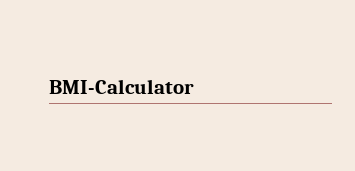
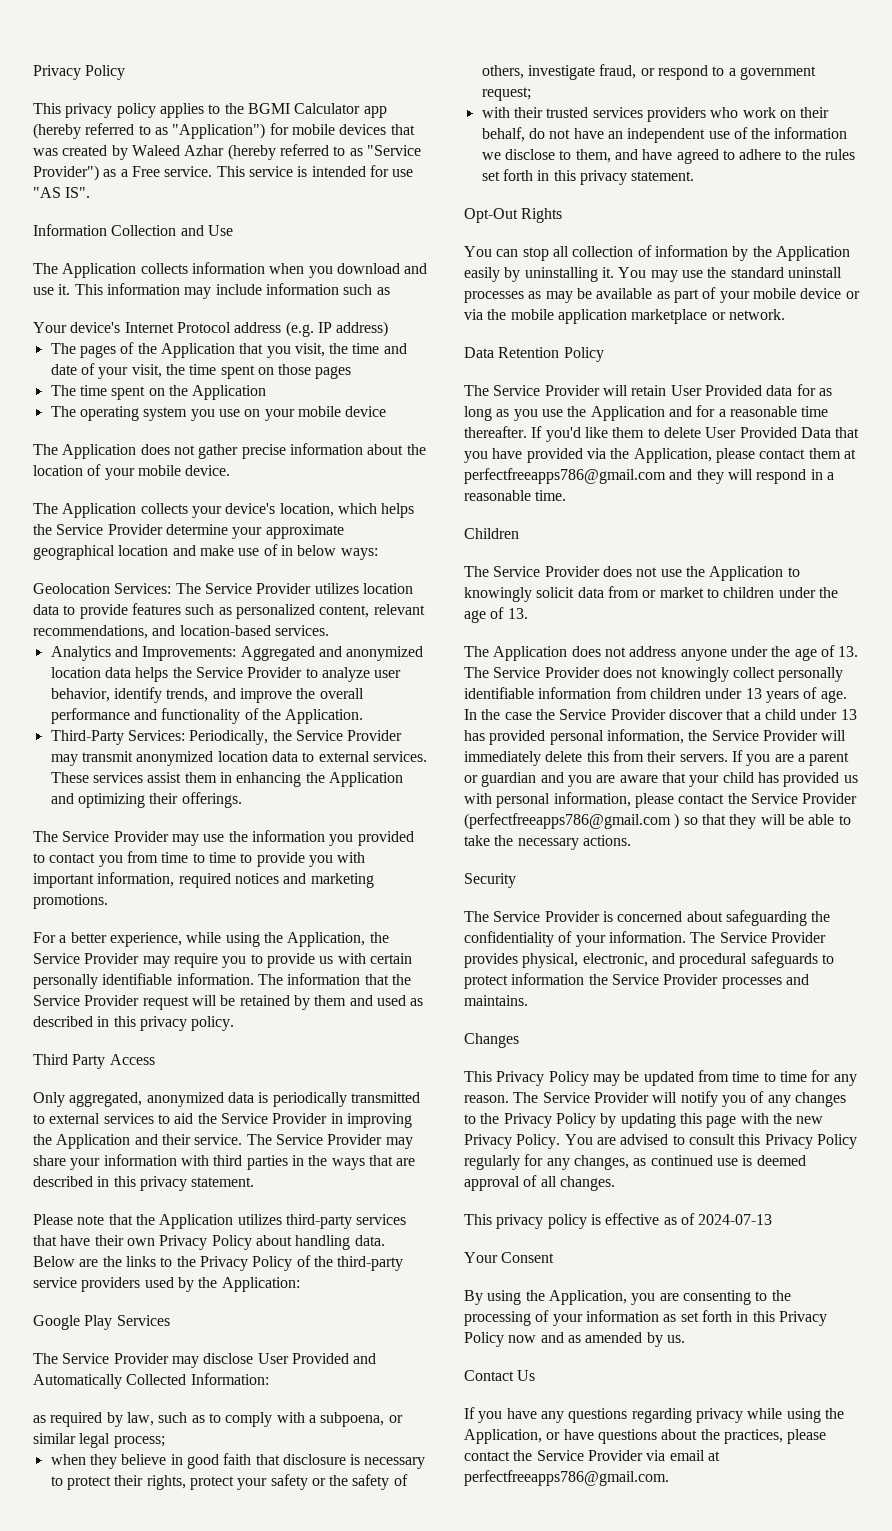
[49,79,194,94] BMI-Calculator -> [33,65,126,80] [33,103,387,118] [33,123,415,139] [33,144,421,160] [33,165,414,181] [33,187,91,198] [33,224,233,236] [33,262,428,278] [33,283,390,299] [33,321,389,337] [50,342,407,358] [50,363,352,379] [50,385,267,400] [50,406,387,421] [33,443,426,459] [33,464,231,480] [33,503,415,518] [33,524,344,539] [33,544,378,560] [33,583,413,594] [33,603,425,619] [33,625,329,639] [50,646,424,661] [50,667,402,682] [50,687,364,703] [50,708,364,724] [50,730,403,745] [50,751,427,766] [50,772,403,787] [50,792,242,808] [33,830,414,846] [33,851,366,867] [33,872,374,888] [33,894,108,909] [33,932,389,947] [33,953,412,968] [33,973,411,989] [33,995,424,1010] [33,1016,235,1031] [33,1054,155,1069] [33,1092,420,1107] [33,1113,412,1128] [33,1134,413,1149] [33,1154,416,1170] [33,1176,255,1191] [33,1214,407,1229] [33,1235,385,1250] [33,1255,404,1271] [33,1277,300,1292] [33,1315,170,1330] [33,1353,377,1368] [33,1373,269,1389] [33,1412,403,1427] [33,1433,165,1448] [50,1453,426,1469] [50,1474,408,1490] [481,64,816,80] [481,87,531,101] [481,107,830,122] [481,127,848,143] [481,149,856,164] [481,169,695,185] [464,208,563,223] [464,245,850,261] [464,267,842,282] [464,287,860,303] [464,309,785,324] [464,347,604,362] [464,384,832,396] [464,405,829,421] [464,426,860,442] [464,448,856,463] [464,468,834,484] [464,490,567,501] [464,528,519,539] [464,566,800,581] [464,586,838,602] [464,607,528,623] [464,645,859,661] [464,667,844,682] [464,687,847,703] [464,709,857,720] [464,729,847,745] [464,750,850,766] [464,772,858,787] [464,792,858,808] [464,813,851,829] [464,835,631,850] [464,873,516,888] [464,910,831,926] [464,931,826,947] [464,952,834,968] [464,973,809,989] [464,995,528,1006] [464,1033,519,1048] [464,1070,857,1086] [464,1091,846,1107] [464,1113,824,1128] [464,1134,857,1149] [464,1154,806,1170] [464,1175,615,1191] [464,1213,773,1229] [464,1252,555,1263] [464,1290,791,1305] [464,1310,827,1326] [464,1332,685,1347] [464,1370,536,1381] [464,1407,844,1423] [464,1429,827,1444] [464,1450,720,1461] [464,1470,669,1486] Privacy Policy // This privacy policy applies to the BGMI Calculator app (hereby referred to as "Application") for mobile devices that was created by Waleed Azhar (hereby referred to as "Service Provider") as a Free service. This service is intended for use "AS IS". // Information Collection and Use // The Application collects information when you download and use it. This information may include information such as // Your device's Internet Protocol address (e.g. IP address) // The pages of the Application that you visit, the time and date of your visit, the time spent on those pages // The time spent on the Application // The operating system you use on your mobile device // The Application does not gather precise information about the location of your mobile device. // The Application collects your device's location, which helps the Service Provider determine your approximate geographical location and make use of in below ways: // Geolocation Services: The Service Provider utilizes location data to provide features such as personalized content, relevant recommendations, and location-based services. // Analytics and Improvements: Aggregated and anonymized location data helps the Service Provider to analyze user behavior, identify trends, and improve the overall performance and functionality of the Application. // Third-Party Services: Periodically, the Service Provider may transmit anonymized location data to external services. These services assist them in enhancing the Application and optimizing their offerings. // The Service Provider may use the information you provided to contact you from time to time to provide you with important information, required notices and marketing promotions. // For a better experience, while using the Application, the Service Provider may require you to provide us with certain personally identifiable information. The information that the Service Provider request will be retained by them and used as described in this privacy policy. // Third Party Access // Only aggregated, anonymized data is periodically transmitted to external services to aid the Service Provider in improving the Application and their service. The Service Provider may share your information with third parties in the ways that are described in this privacy statement. // Please note that the Application utilizes third-party services that have their own Privacy Policy about handling data. Below are the links to the Privacy Policy of the third-party service providers used by the Application: // Google Play Services // The Service Provider may disclose User Provided and Automatically Collected Information: // as required by law, such as to comply with a subpoena, or similar legal process; // when they believe in good faith that disclosure is necessary to protect their rights, protect your safety or the safety of others, investigate fraud, or respond to a government request; // with their trusted services providers who work on their behalf, do not have an independent use of the information we disclose to them, and have agreed to adhere to the rules set forth in this privacy statement. // Opt-Out Rights // You can stop all collection of information by the Application easily by uninstalling it. You may use the standard uninstall processes as may be available as part of your mobile device or via the mobile application marketplace or network. // Data Retention Policy // The Service Provider will retain User Provided data for as long as you use the Application and for a reasonable time thereafter. If you'd like them to delete User Provided Data that you have provided via the Application, please contact them at perfectfreeapps786@gmail.com and they will respond in a reasonable time. // Children // The Service Provider does not use the Application to knowingly solicit data from or market to children under the age of 13. // The Application does not address anyone under the age of 13. The Service Provider does not knowingly collect personally identifiable information from children under 13 years of age. In the case the Service Provider discover that a child under 13 has provided personal information, the Service Provider will immediately delete this from their servers. If you are a parent or guardian and you are aware that your child has provided us with personal information, please contact the Service Provider (perfectfreeapps786@gmail.com ) so that they will be able to take the necessary actions. // Security // The Service Provider is concerned about safeguarding the confidentiality of your information. The Service Provider provides physical, electronic, and procedural safeguards to protect information the Service Provider processes and maintains. // Changes // This Privacy Policy may be updated from time to time for any reason. The Service Provider will notify you of any changes to the Privacy Policy by updating this page with the new Privacy Policy. You are advised to consult this Privacy Policy regularly for any changes, as continued use is deemed approval of all changes. // This privacy policy is effective as of 2024-07-13 // Your Consent // By using the Application, you are consenting to the processing of your information as set forth in this Privacy Policy now and as amended by us. // Contact Us // If you have any questions regarding privacy while using the Application, or have questions about the practices, please contact the Service Provider via email at perfectfreeapps786@gmail.com.

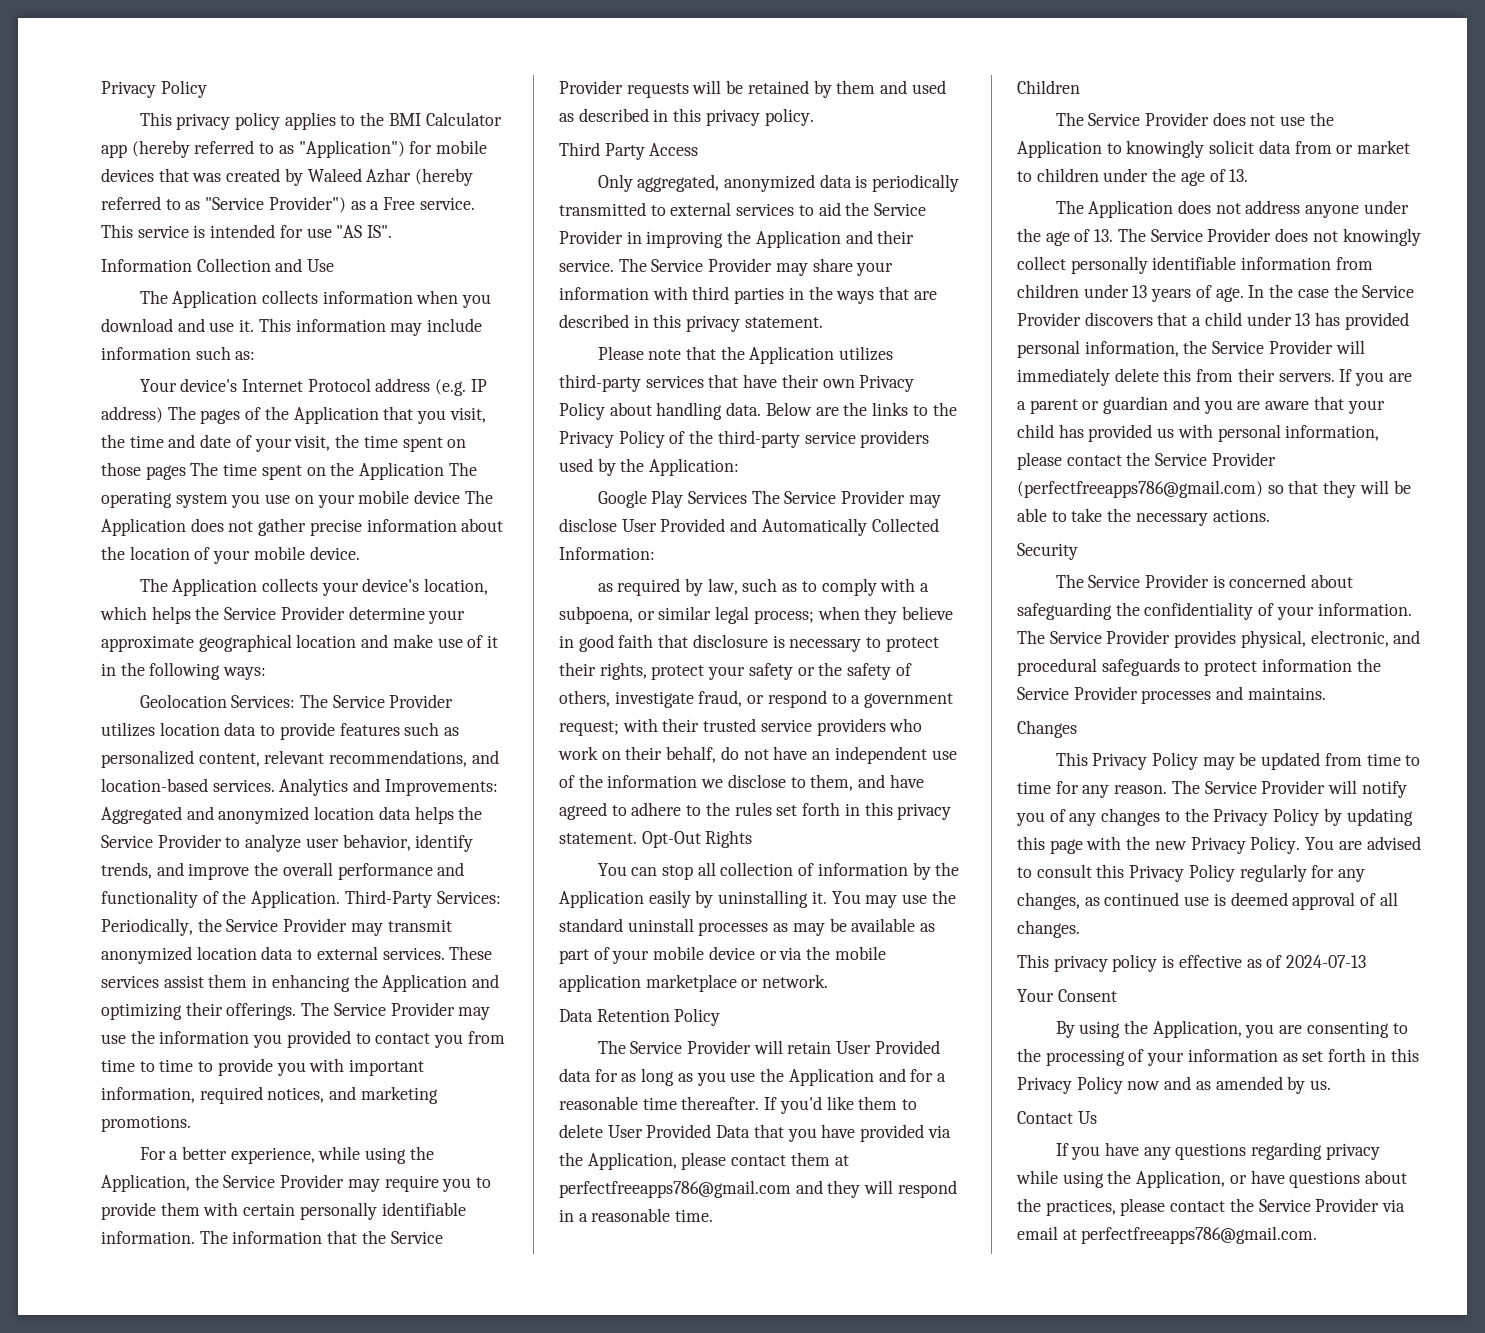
[247,103,290,114] BGMI -> [388,113,421,126] BMI
[376,287,390,295] as -> [235,351,256,360] as:
(389, 329) // -> (163, 414) none
(352, 372) // -> (186, 472) none
(267, 392) // -> (445, 471) none
(387, 411) // -> (461, 497) none
[280,545,337,556] in below -> [487,635,499,648] [101,662,221,680] it in the following
(329, 630) // -> (275, 785) none
(364, 716) // -> (341, 899) none
(242, 800) // -> (297, 1011) none
[234,873,279,884] notices -> [267,1087,325,1103] notices,
[319,956,334,964] us -> [160,1202,200,1216] them
[142,996,189,1010] request -> [626,83,689,98] requests
(170, 1320) // -> (747, 497) none
(165, 1442) // -> (814, 617) none
(531, 94) // -> (619, 728) none
[592,107,643,118] services -> [760,719,812,732] service
(695, 176) // -> (637, 838) none
[668,709,723,720] discover -> [1084,312,1153,326] discovers
[464,813,680,829] (perfectfreeapps786@gmail.com ) -> [1017,480,1263,498] (perfectfreeapps786@gmail.com)

